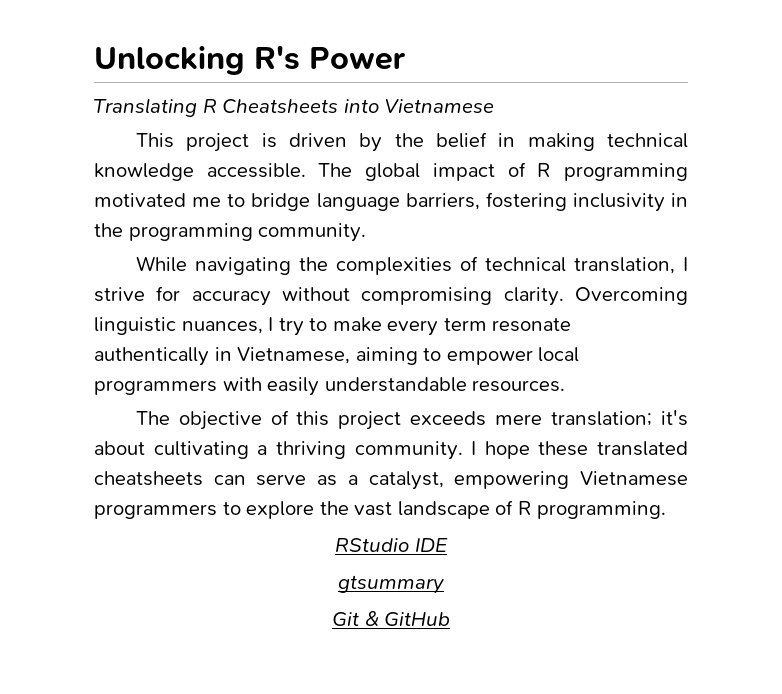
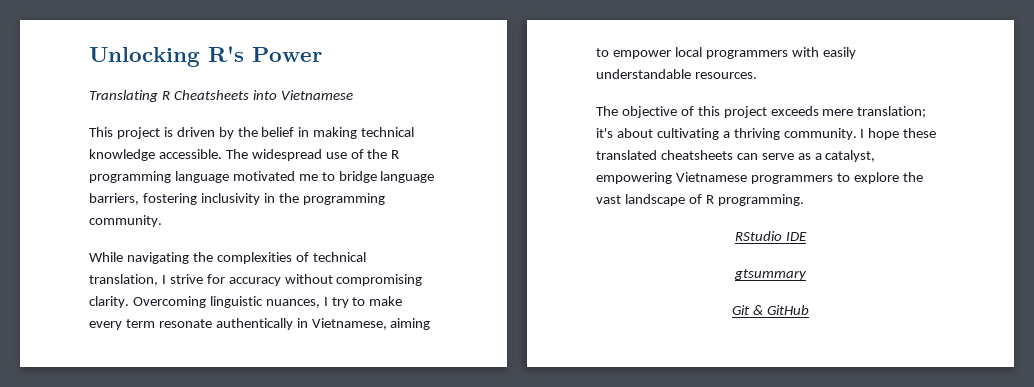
[365,162,526,181] global impact of -> [251,149,388,161] widespread use of the
(688, 172) none -> [174,171,229,183] language

